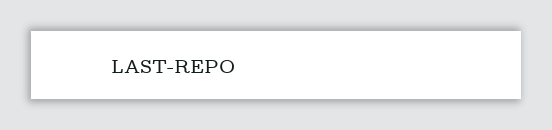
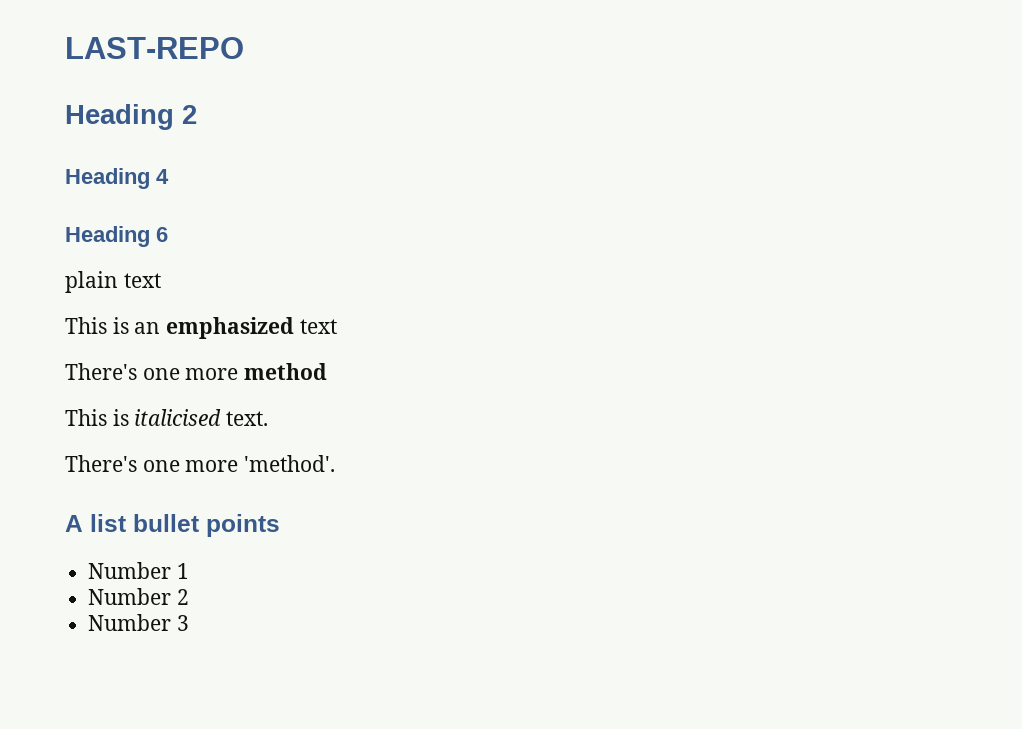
(235, 66) none -> [65,104,197,130] [65,168,169,189] [65,226,168,247] [65,271,161,293] [65,317,337,339] [65,363,328,380] [65,409,269,426] [65,455,336,472] [65,514,280,537] [88,562,189,579] [88,588,189,605] [88,614,189,631] // Heading 2 // Heading 4 // Heading 6 // plain text // This is an emphasized text // There's one more method // This is italicised text. // There's one more 'method'. // A list bullet points // Number 1 // Number 2 // Number 3

